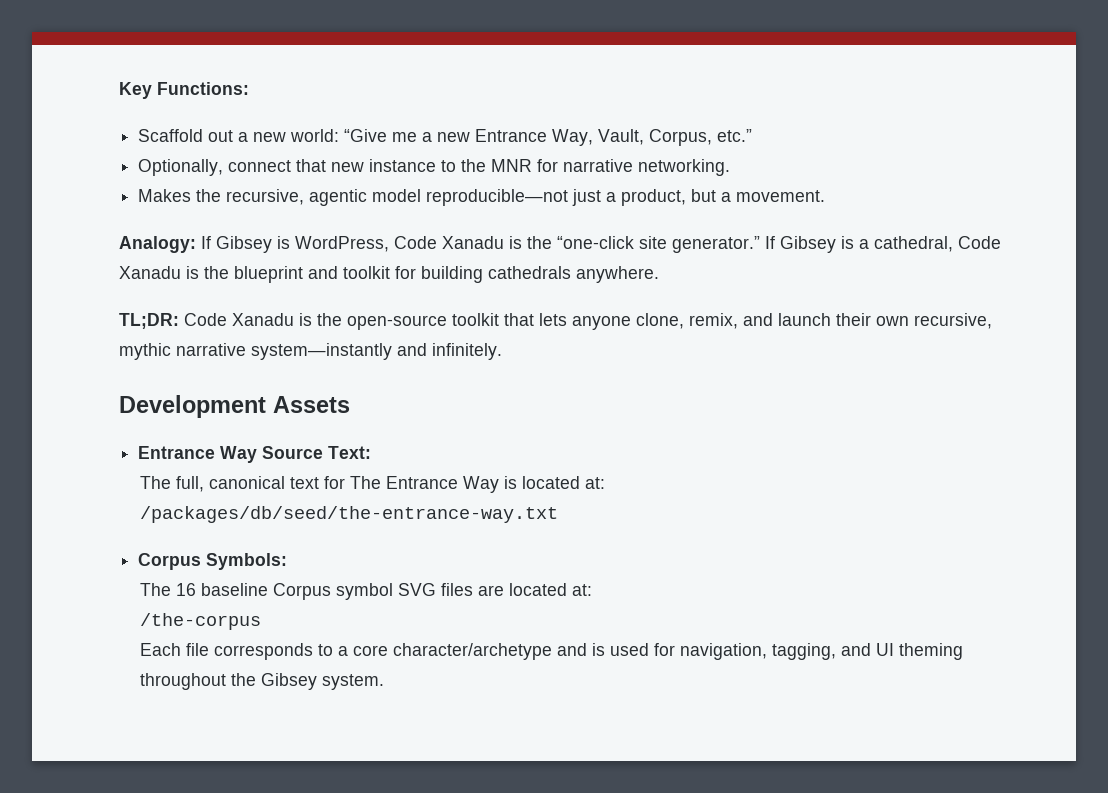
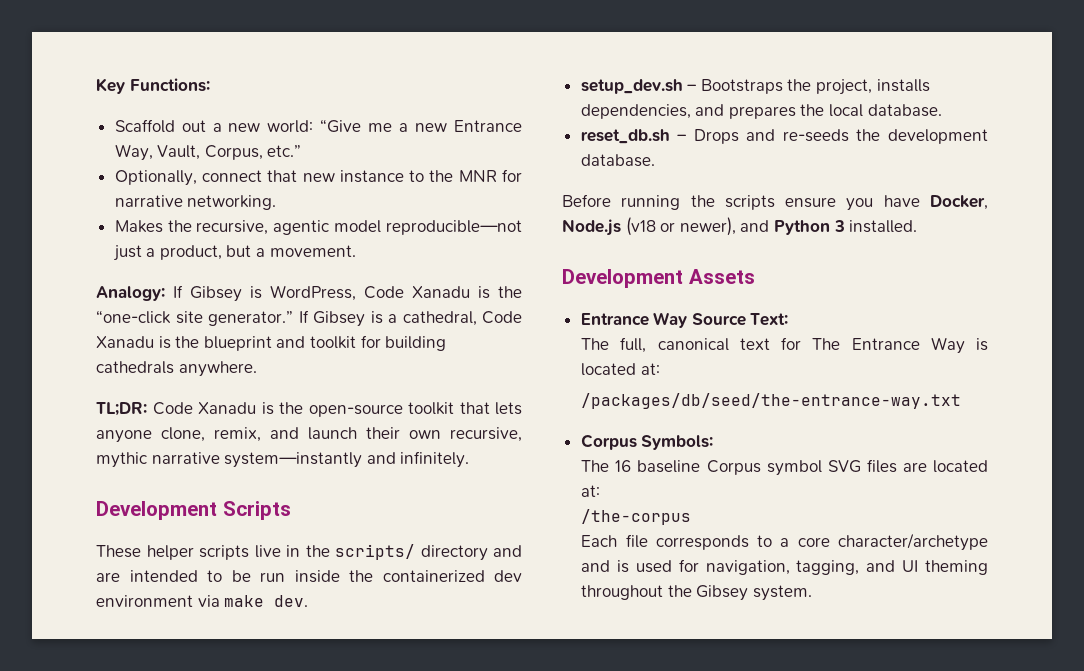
(502, 351) none -> [96,501,291,520] [96,544,522,561] [96,570,522,583] [96,595,309,607] [580,79,930,95] [580,104,942,119] [580,129,988,144] [580,154,655,167] [562,194,988,211] [562,217,918,236] // Development Scripts // These helper scripts live in the scripts/ directory and are intended to be run inside the containerized dev environment via make dev. // setup_dev.sh – Bootstraps the project, installs dependencies, and prepares the local database. // reset_db.sh – Drops and re-seeds the development database. // Before running the scripts ensure you have Docker, Node.js (v18 or newer), and Python 3 installed.

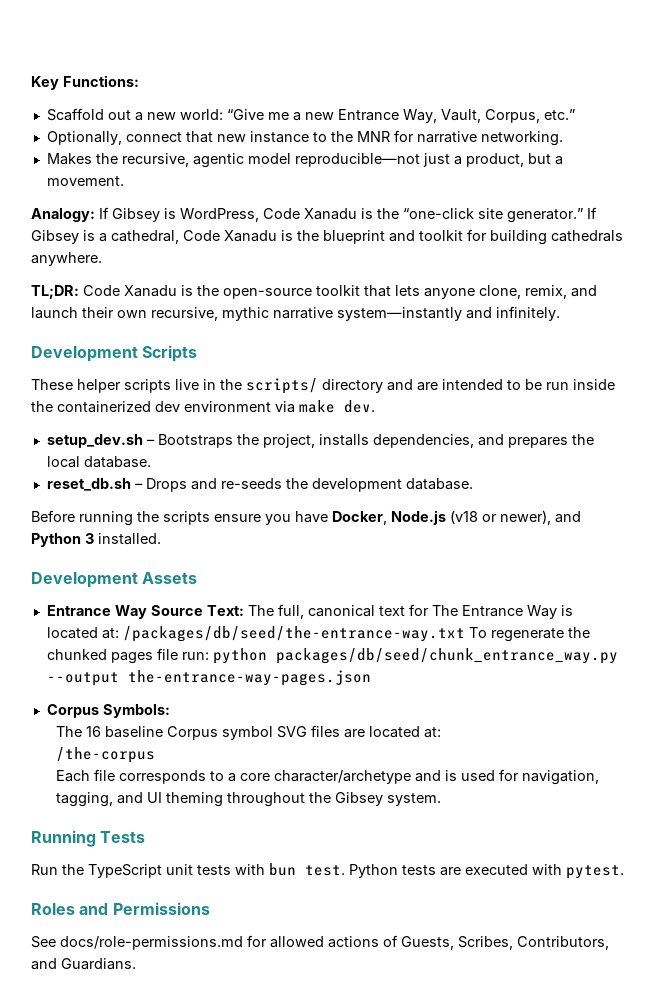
(789, 319) // -> (244, 610) none
(660, 369) // -> (119, 633) none
(962, 401) none -> [468,627,590,642] [46,648,618,664] [46,670,371,686] To regenerate the chunked pages file run: python packages/db/seed/chunk_entrance_way.py --output the-entrance-way-pages.json
(812, 593) none -> [31,830,146,847] [31,863,624,879] [31,902,210,915] [31,935,609,950] [31,958,136,970] // Running Tests // Run the TypeScript unit tests with bun test. Python tests are executed with pytest. // Roles and Permissions // See docs/role-permissions.md for allowed actions of Guests, Scribes, Contributors, and Guardians.

